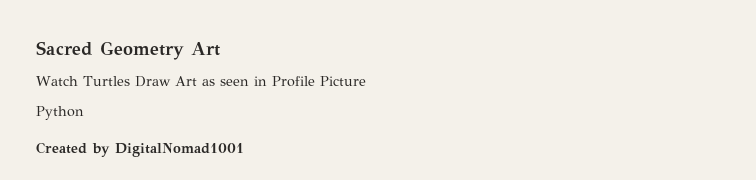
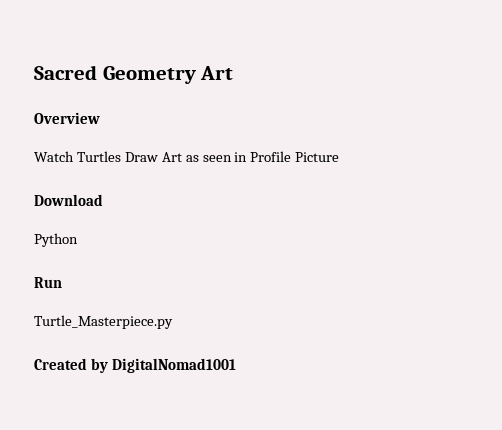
(220, 49) none -> [34,112,100,124] // Overview
(366, 81) none -> [34,194,103,206] // Download
(84, 113) none -> [34,277,62,288] [34,315,173,329] // Run // Turtle_Masterpiece.py

